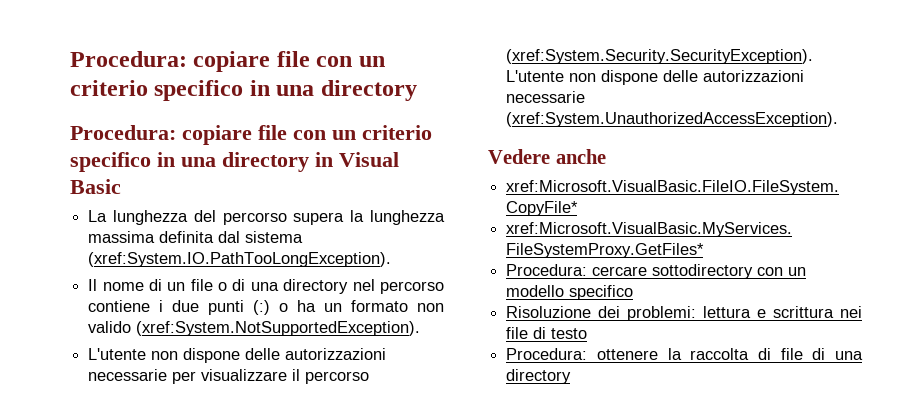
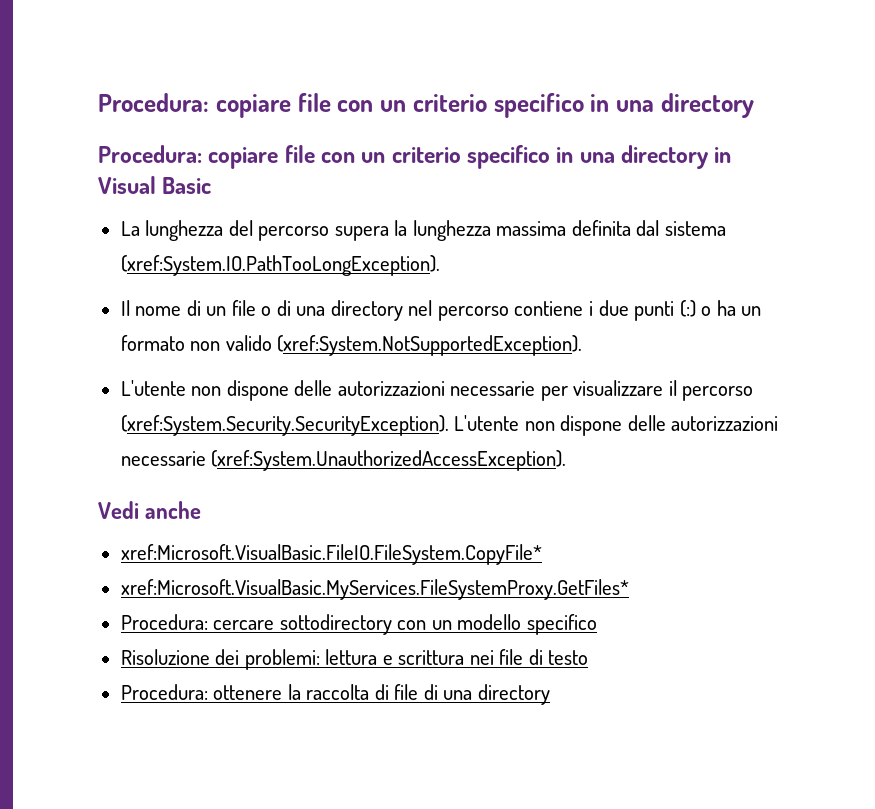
[488,149,550,164] Vedere -> [98,501,139,519] Vedi

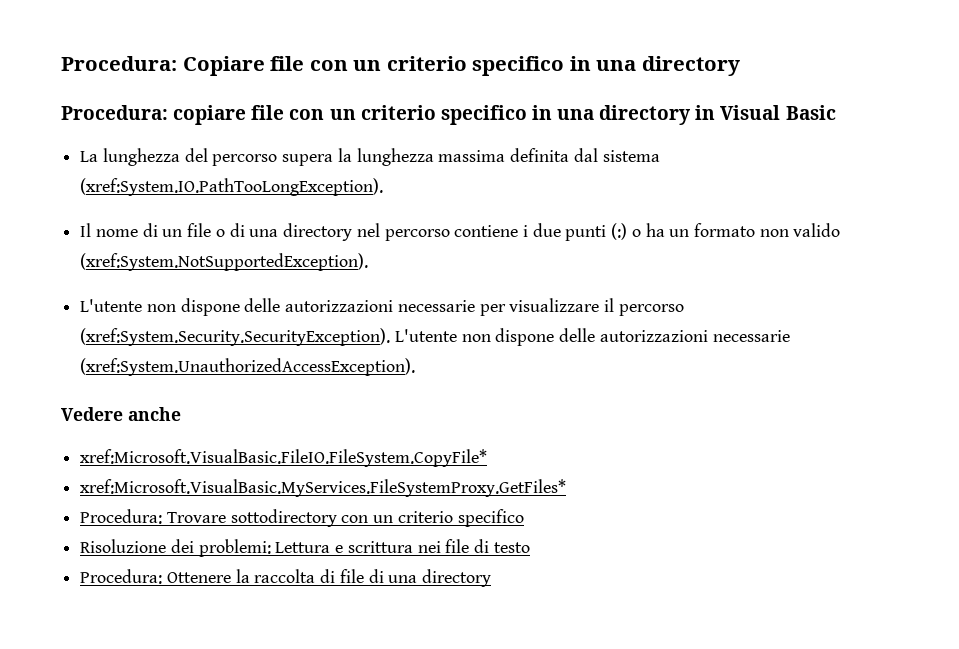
[98,93,291,118] Procedura: copiare -> [61,56,265,76] Procedura: Copiare
[98,501,139,519] Vedi -> [61,407,123,421] Vedere
[213,620,275,630] cercare -> [166,512,226,523] Trovare
[457,614,522,630] modello -> [397,511,453,523] criterio
[325,649,378,665] lettura -> [275,542,331,553] Lettura
[213,685,283,700] ottenere -> [166,572,231,583] Ottenere

